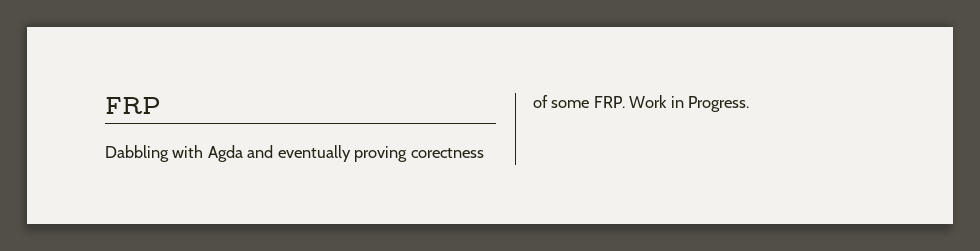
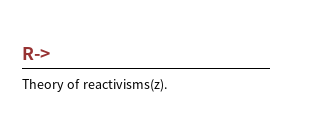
[105,97,161,114] [105,145,484,162] [533,95,750,112] FRP // Dabbling with Agda and eventually proving corectness of some FRP. Work in Progress. -> [22,47,50,60] [22,79,167,92] R-> // Theory of reactivisms(z).

